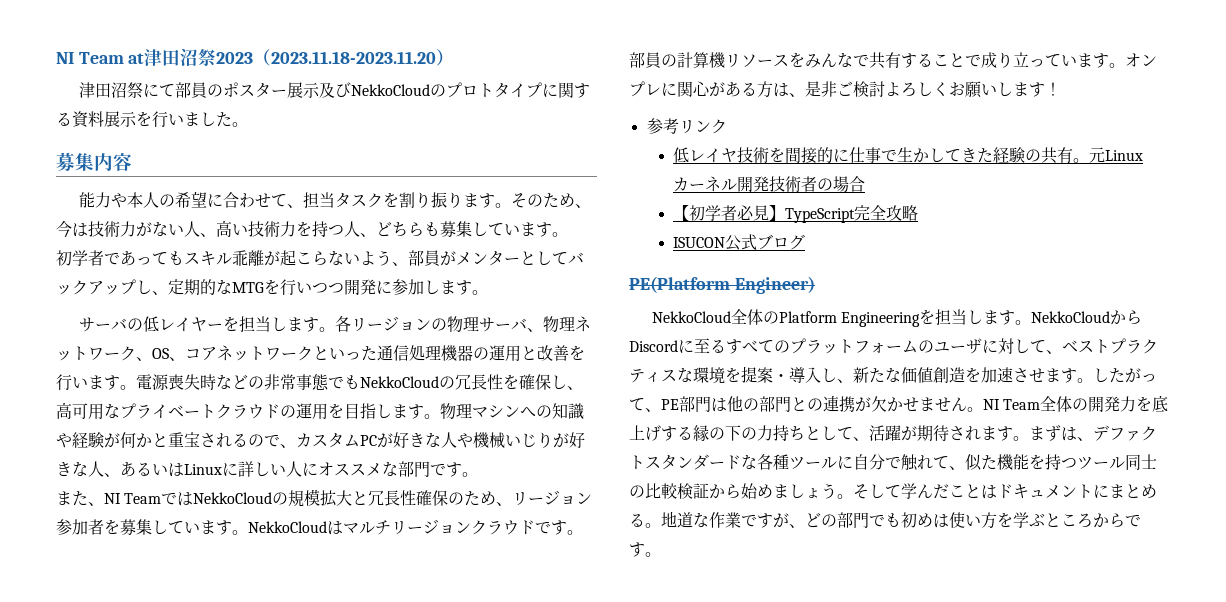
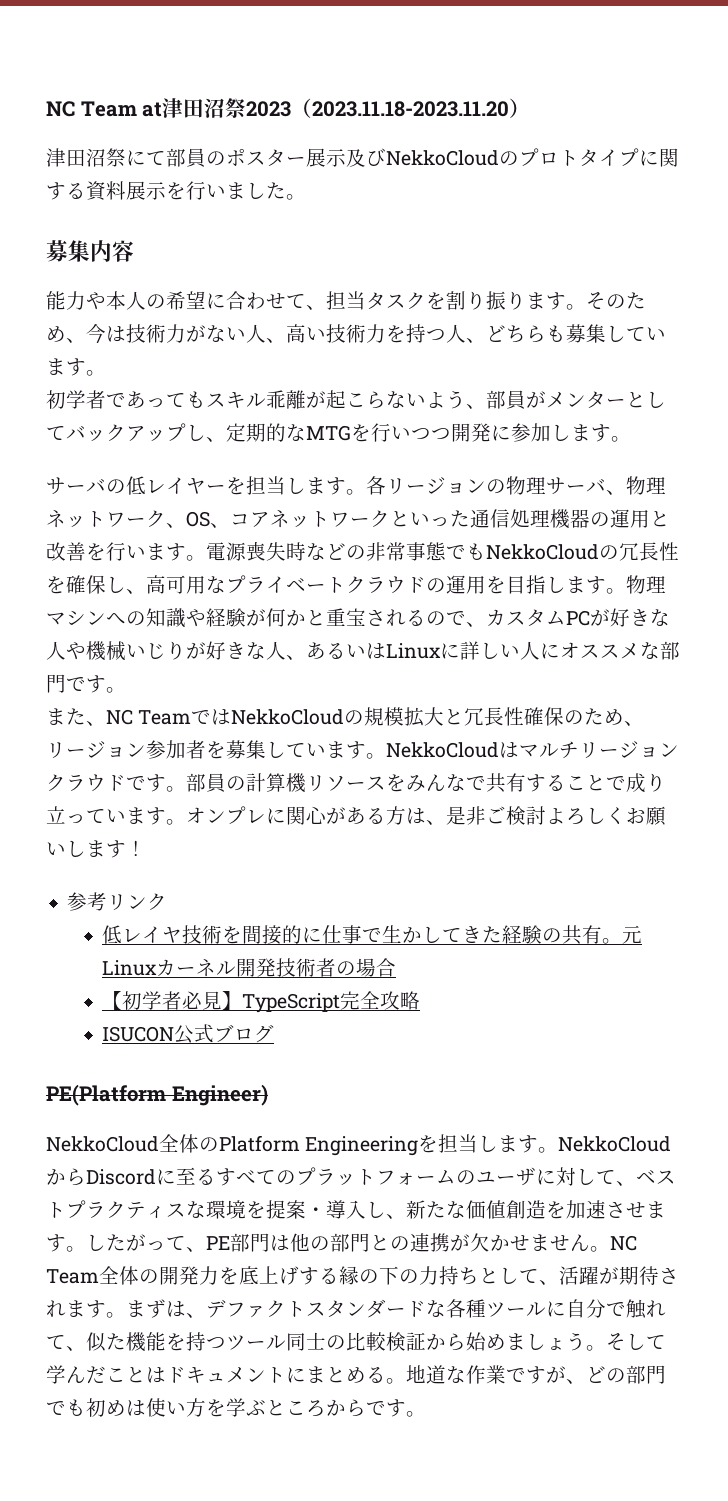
[56,52,74,64] NI -> [46,101,75,117] NC
[104,493,121,504] NI -> [106,709,133,725] NC
[983,399,1000,410] NI -> [610,1235,637,1251] NC

